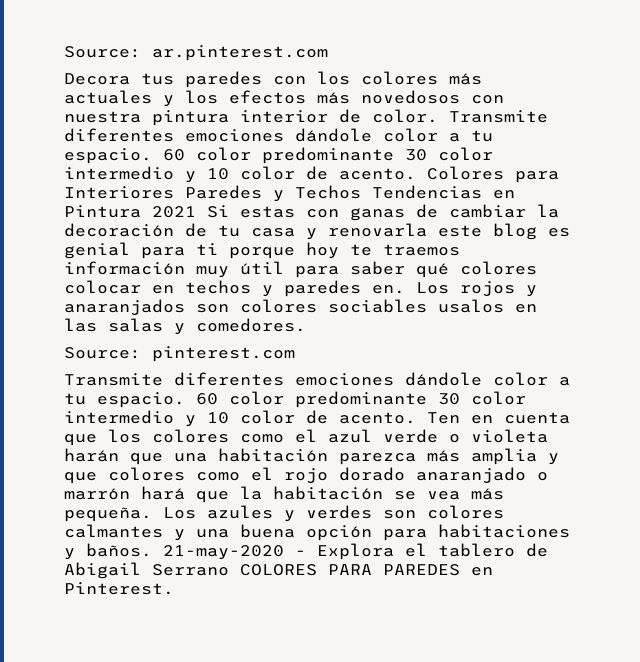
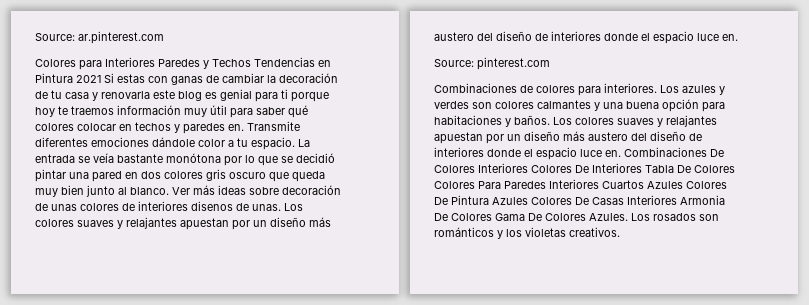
[64,71,482,88] [64,90,504,107] [64,109,548,126] [64,128,493,142] [64,147,493,164] [64,166,416,183] Decora tus paredes con los colores más actuales y los efectos más novedosos con nuestra pintura interior de color. Transmite diferentes emociones dándole color a tu espacio. 60 color predominante 30 color intermedio y 10 color de acento. -> (164, 37) none
[416,281,537,297] [64,299,537,316] [64,318,306,335] [64,346,295,362] [64,372,570,386] [64,391,526,408] [64,410,570,427] [64,429,548,446] [64,448,559,465] [64,467,548,484] [64,486,504,503] [64,507,152,522] Los rojos y anaranjados son colores sociables usalos en las salas y comedores. // Source: pinterest.com // Transmite diferentes emociones dándole color a tu espacio. 60 color predominante 30 color intermedio y 10 color de acento. Ten en cuenta que los colores como el azul verde o violeta harán que una habitación parezca más amplia y que colores como el rojo dorado anaranjado o marrón hará que la habitación se vea más pequeña. -> [247,121,300,131] [35,137,310,150] [35,153,335,166] [35,169,325,182] [35,185,341,197] [35,201,303,211] [35,217,331,230] [434,31,738,44] [434,57,550,70] [434,83,657,96] Transmite diferentes emociones dándole color a tu espacio. La entrada se veía bastante monótona por lo que se decidió pintar una pared en dos colores gris oscuro que queda muy bien junto al blanco. Ver más ideas sobre decoración de unas colores de interiores disenos de unas. Los colores suaves y relajantes apuestan por un diseño más austero del diseño de interiores donde el espacio luce en. // Source: pinterest.com // Combinaciones de colores para interiores.
[163,543,548,560] [64,562,493,579] [64,582,174,595] 21-may-2020 - Explora el tablero de Abigail Serrano COLORES PARA PAREDES en Pinterest. -> [553,115,717,127] [434,131,702,144] [434,147,724,160] [434,163,735,173] [434,179,727,189] [434,195,725,205] [434,213,719,221] [434,227,620,239] Los colores suaves y relajantes apuestan por un diseño más austero del diseño de interiores donde el espacio luce en. Combinaciones De Colores Interiores Colores De Interiores Tabla De Colores Colores Para Paredes Interiores Cuartos Azules Colores De Pintura Azules Colores De Casas Interiores Armonia De Colores Gama De Colores Azules. Los rosados son románticos y los violetas creativos.

